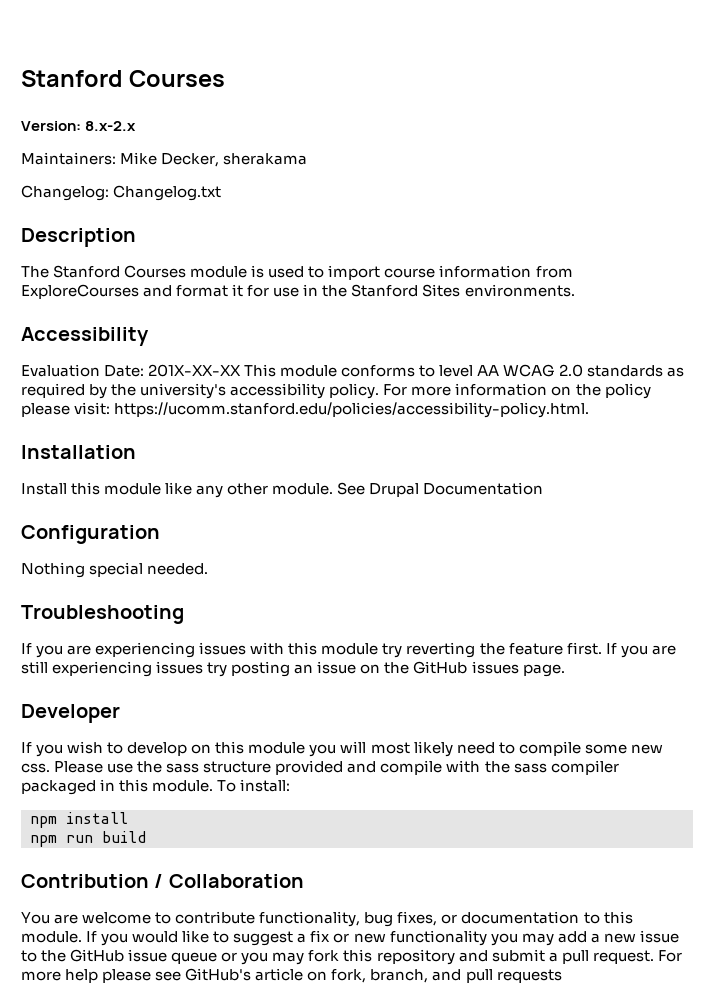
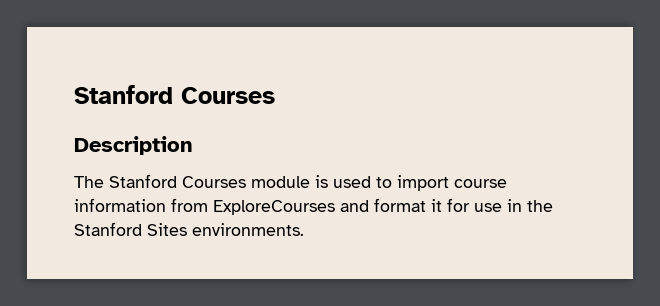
[21,70,226,87] [21,121,137,131] [21,152,308,167] [21,185,222,201] Stanford Courses // Version: 8.x-2.x // Maintainers: Mike Decker, sherakama // Changelog: Changelog.txt -> [74,85,275,104] Stanford Courses
[21,327,149,346] [21,364,684,377] [21,383,651,399] [21,402,590,418] [21,445,136,459] [21,482,544,498] [21,525,160,544] [21,562,209,578] [21,605,184,624] [21,642,676,658] [21,661,565,677] [21,704,120,723] [21,741,663,757] [21,760,619,775] [21,779,291,795] [30,812,128,828] [30,831,146,847] [21,874,304,888] [21,911,633,927] [21,930,679,946] [21,949,682,965] [21,968,562,983] // Accessibility // Evaluation Date: 201X-XX-XX This module conforms to level AA WCAG 2.0 standards as required by the university's accessibility policy. For more information on the policy please visit: https://ucomm.stanford.edu/policies/accessibility-policy.html. // Installation // Install this module like any other module. See Drupal Documentation // Configuration // Nothing special needed. // Troubleshooting // If you are experiencing issues with this module try reverting the feature first. If you are still experiencing issues try posting an issue on the GitHub issues page. // Developer // If you wish to develop on this module you will most likely need to compile some new css. Please use the sass structure provided and compile with the sass compiler packaged in this module. To install: // npm install // npm run build // Contribution / Collaboration // You are welcome to contribute functionality, bug fixes, or documentation to this module. If you would like to suggest a fix or new functionality you may add a new issue to the GitHub issue queue or you may fork this repository and submit a pull request. For more help please see GitHub's article on fork, branch, and pull requests -> (304, 229) none

